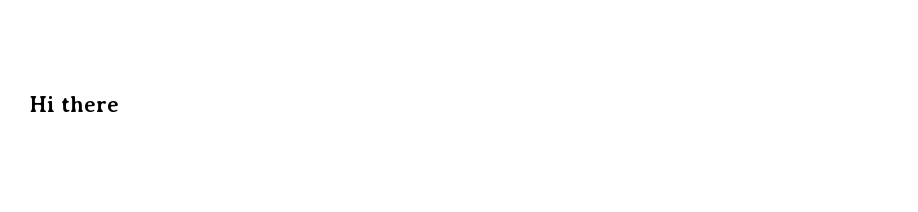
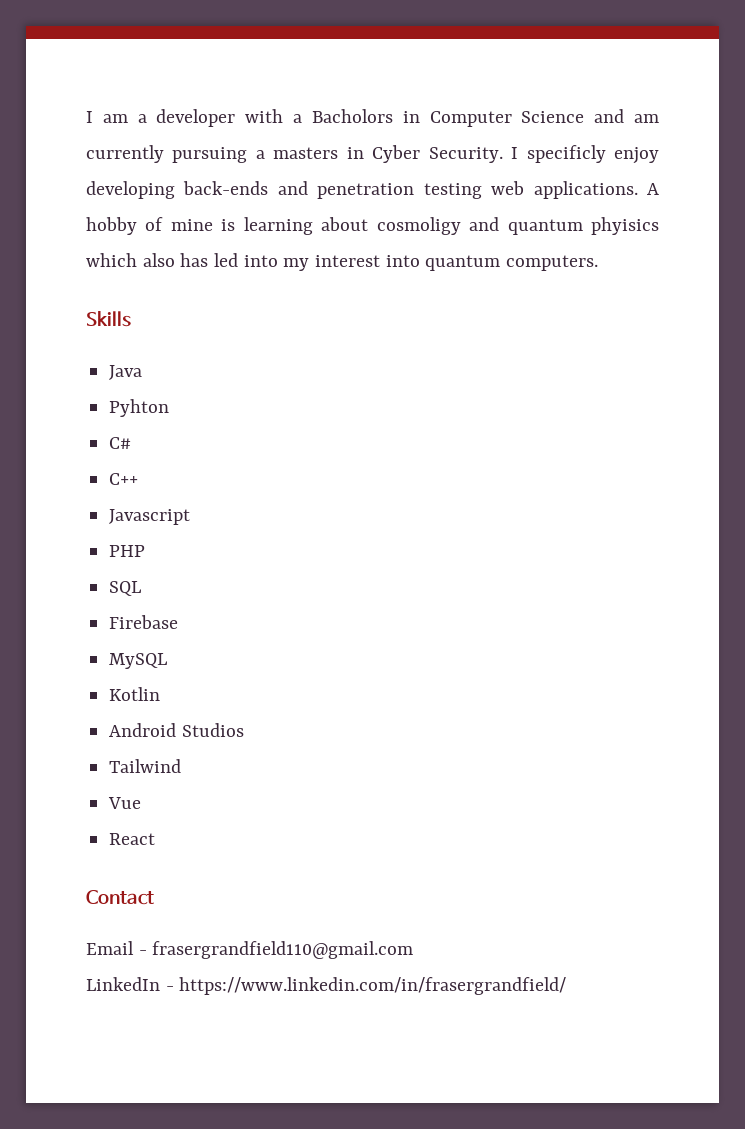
[30,96,119,112] Hi there -> [86,109,659,127] [86,145,660,164] [86,181,659,199] [86,217,660,235] [86,253,599,271] [86,311,131,327] [109,365,143,380] [109,399,170,417] [109,437,132,449] [109,473,139,485] [109,509,191,525] [109,545,146,557] [109,581,142,596] [109,615,179,629] [109,653,168,669] [109,687,161,701] [109,723,244,737] [109,759,182,773] [108,797,142,809] [109,833,156,845] [86,890,154,905] [86,941,414,959] [86,977,567,995] I am a developer with a Bacholors in Computer Science and am currently pursuing a masters in Cyber Security. I specificly enjoy developing back-ends and penetration testing web applications. A hobby of mine is learning about cosmoligy and quantum phyisics which also has led into my interest into quantum computers. // Skills // Java // Pyhton // C# // C++ // Javascript // PHP // SQL // Firebase // MySQL // Kotlin // Android Studios // Tailwind // Vue // React // Contact // Email - frasergrandfield110@gmail.com // LinkedIn - https://www.linkedin.com/in/frasergrandfield/

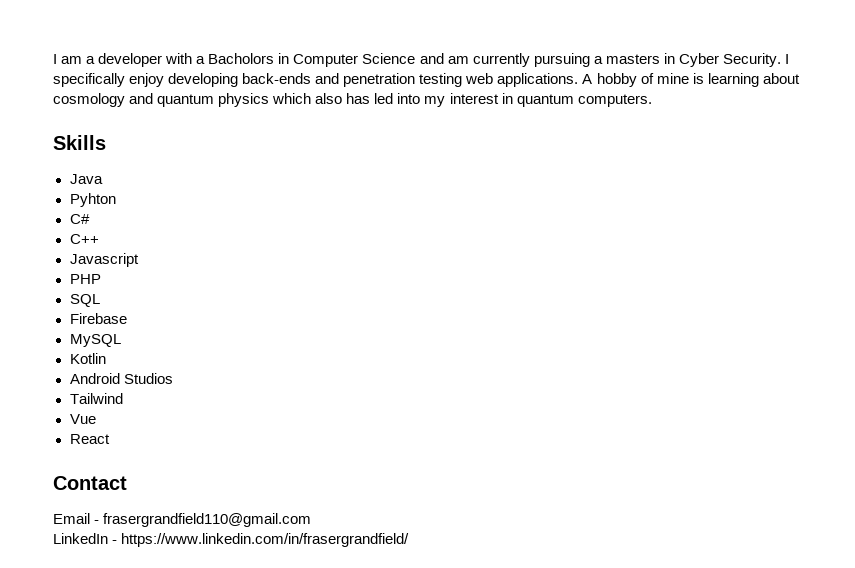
[526,145,606,163] specificly -> [53,73,125,87] specifically
[376,217,461,235] cosmoligy -> [53,93,125,107] cosmology
[591,217,660,235] phyisics -> [218,93,270,107] physics
[385,255,420,267] into -> [501,93,513,104] in

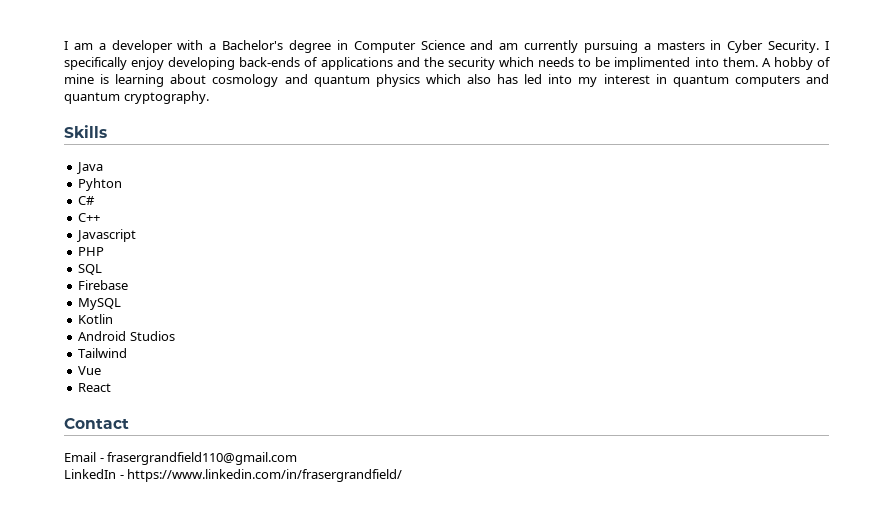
[208,53,275,64] Bacholors -> [222,40,331,53] Bachelor's degree
[315,73,579,87] and penetration testing web applications. -> [304,57,758,70] of applications and the security which needs to be implimented into them.
[577,94,652,107] computers. -> [734,74,829,87] [64,91,209,104] computers and quantum cryptography.

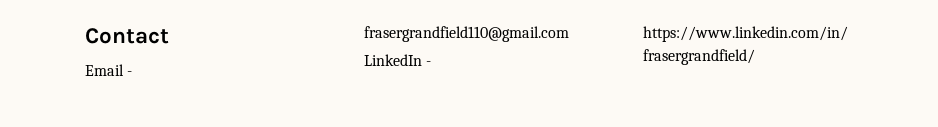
[64,40,830,53] [64,57,831,70] [64,74,829,87] [64,91,209,104] [64,125,107,138] [76,162,104,174] [78,178,123,191] [78,196,96,205] [78,213,101,222] [76,229,137,242] [78,247,105,256] [78,264,103,275] [78,280,129,290] [78,298,122,310] [78,314,114,324] [78,331,175,341] [78,348,128,358] [78,366,102,375] [78,383,112,392] I am a developer with a Bachelor's degree in Computer Science and am currently pursuing a masters in Cyber Security. I specifically enjoy developing back-ends of applications and the security which needs to be implimented into them. A hobby of mine is learning about cosmology and quantum physics which also has led into my interest in quantum computers and quantum cryptography. // Skills // Java // Pyhton // C# // C++ // Javascript // PHP // SQL // Firebase // MySQL // Kotlin // Android Studios // Tailwind // Vue // React // -> (85, 36) none

